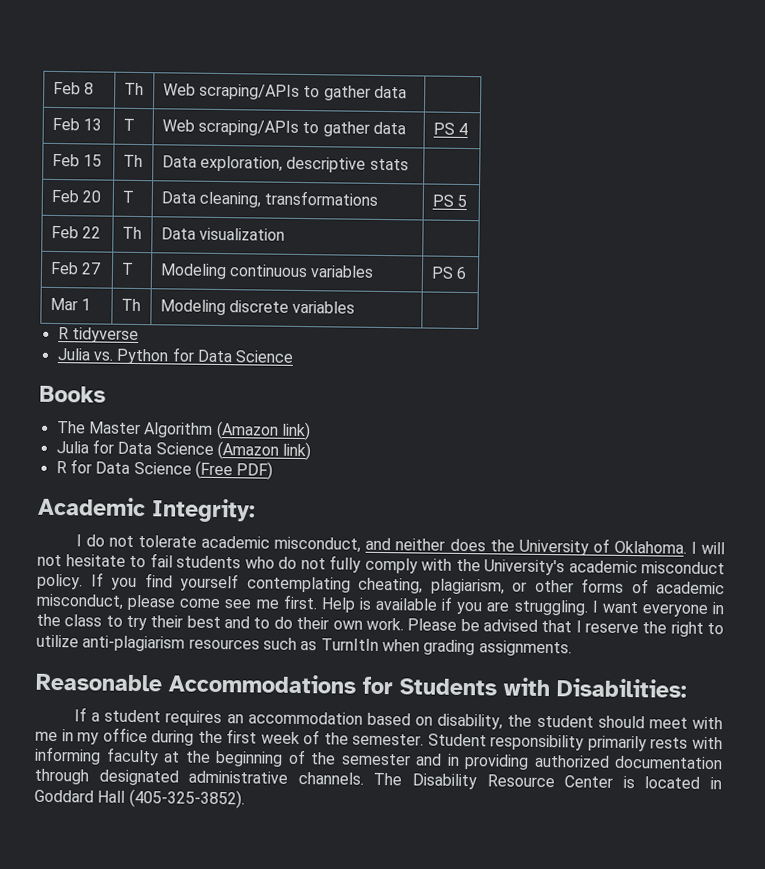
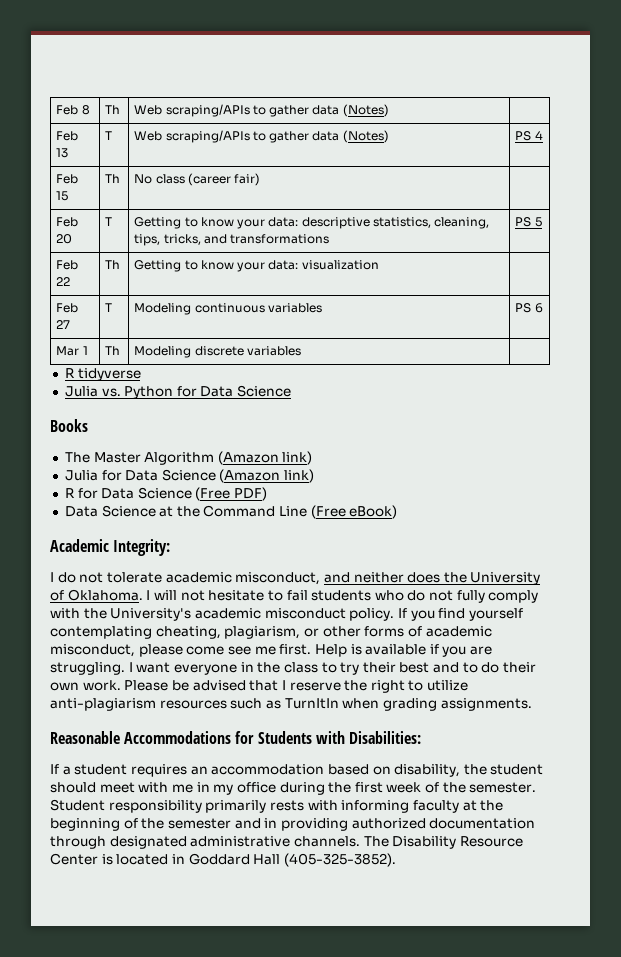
(408, 92) none -> [342,104,389,117] (Notes)
(407, 128) none -> [342,130,389,143] (Notes)
[161,155,409,173] Data exploration, descriptive stats -> [134,173,261,186] No class (career fair)
[160,191,262,208] Data cleaning, -> [134,217,490,229] [134,234,227,246] Getting to know your data: descriptive statistics, cleaning, tips, tricks, and
[160,227,196,240] Data -> [134,260,299,272] Getting to know your data:
(274, 470) none -> [64,505,398,519] // Data Science at the Command Line (Free eBook)

